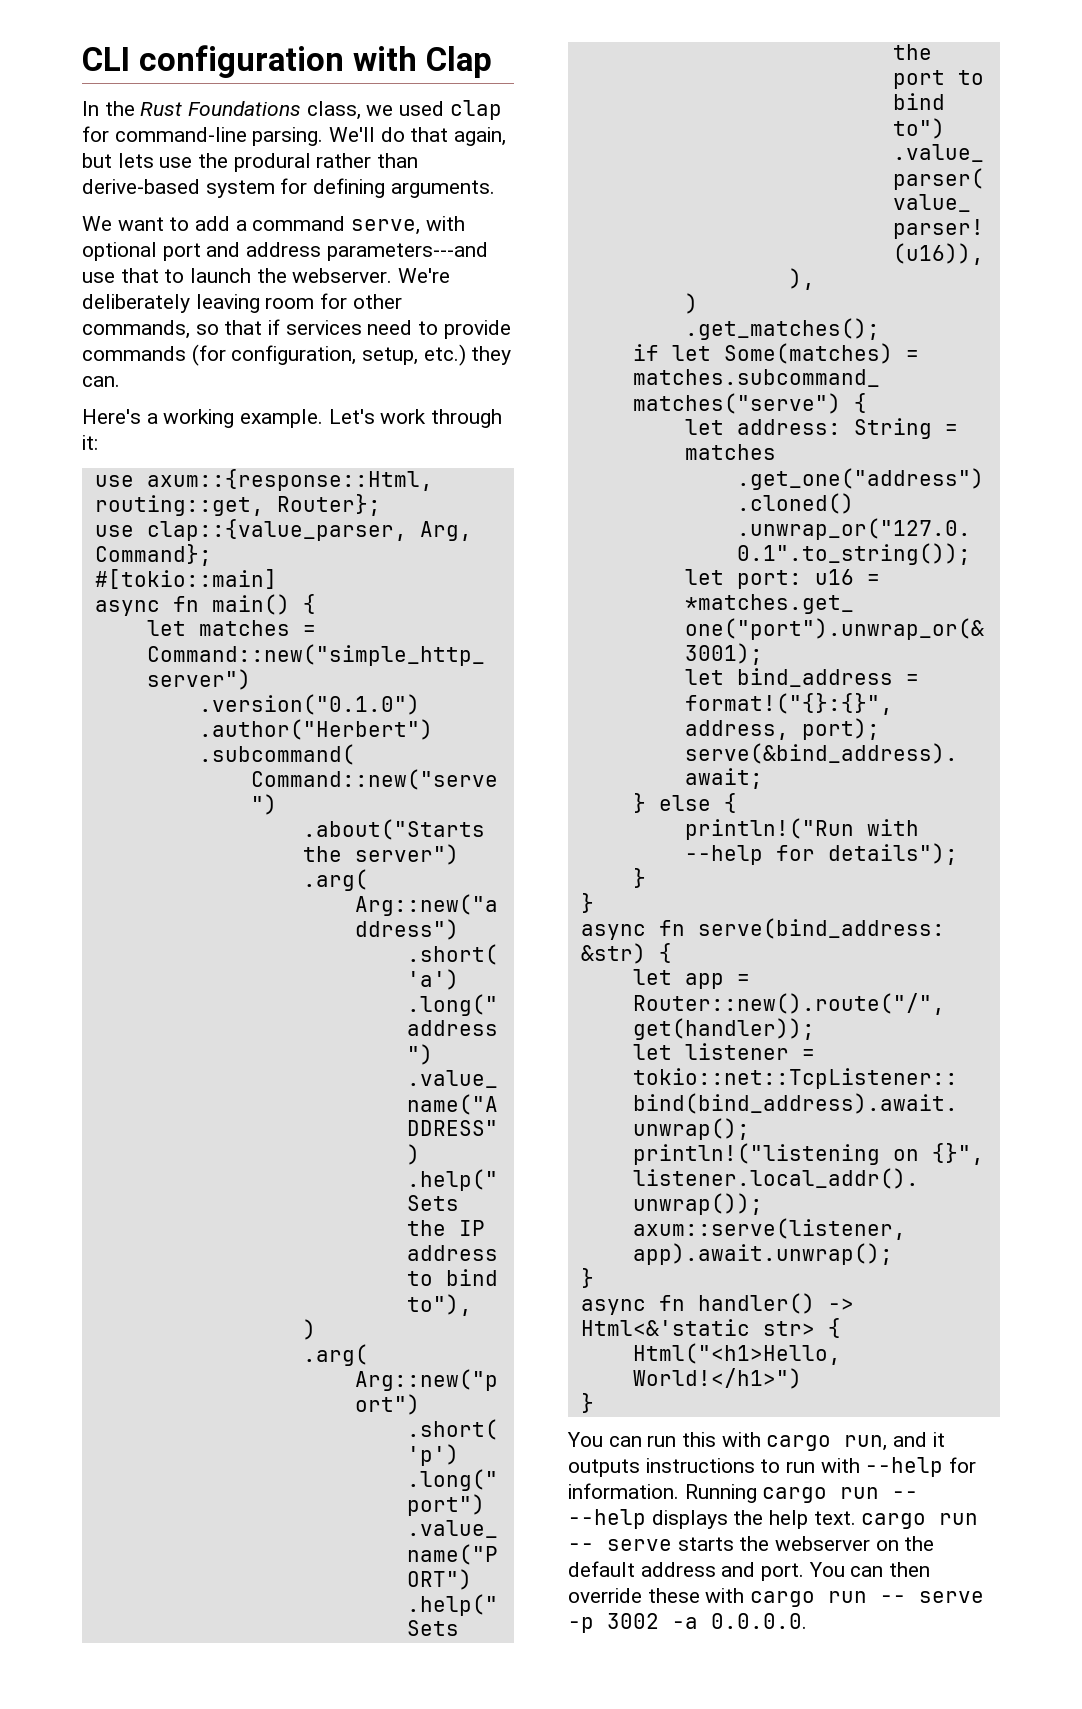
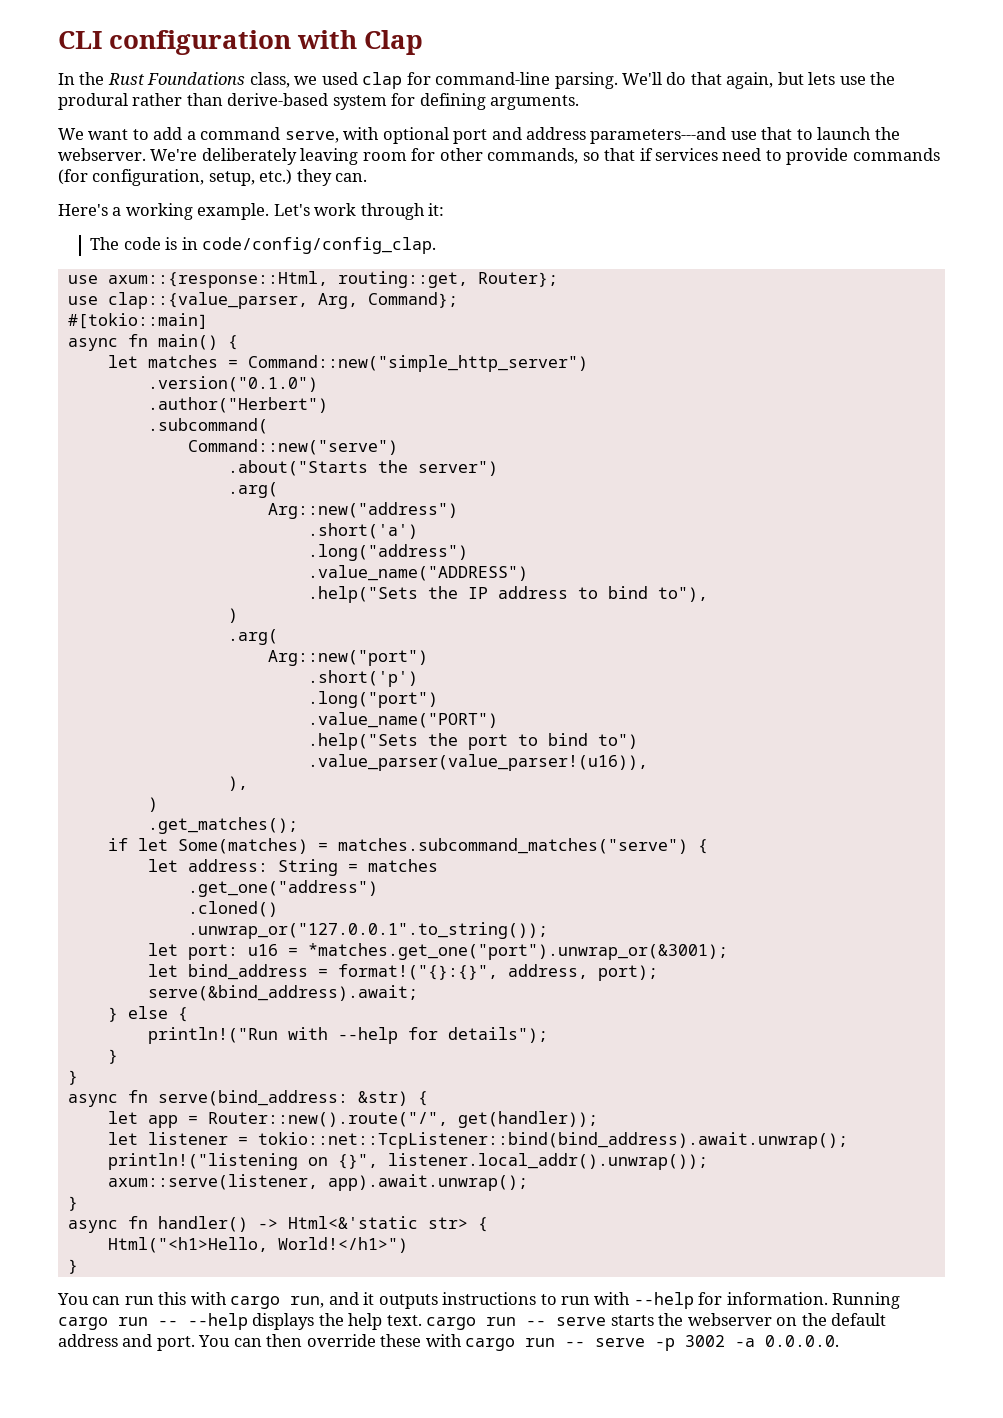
(98, 442) none -> [90,237,437,254] // The code is in code/config/config_clap.

